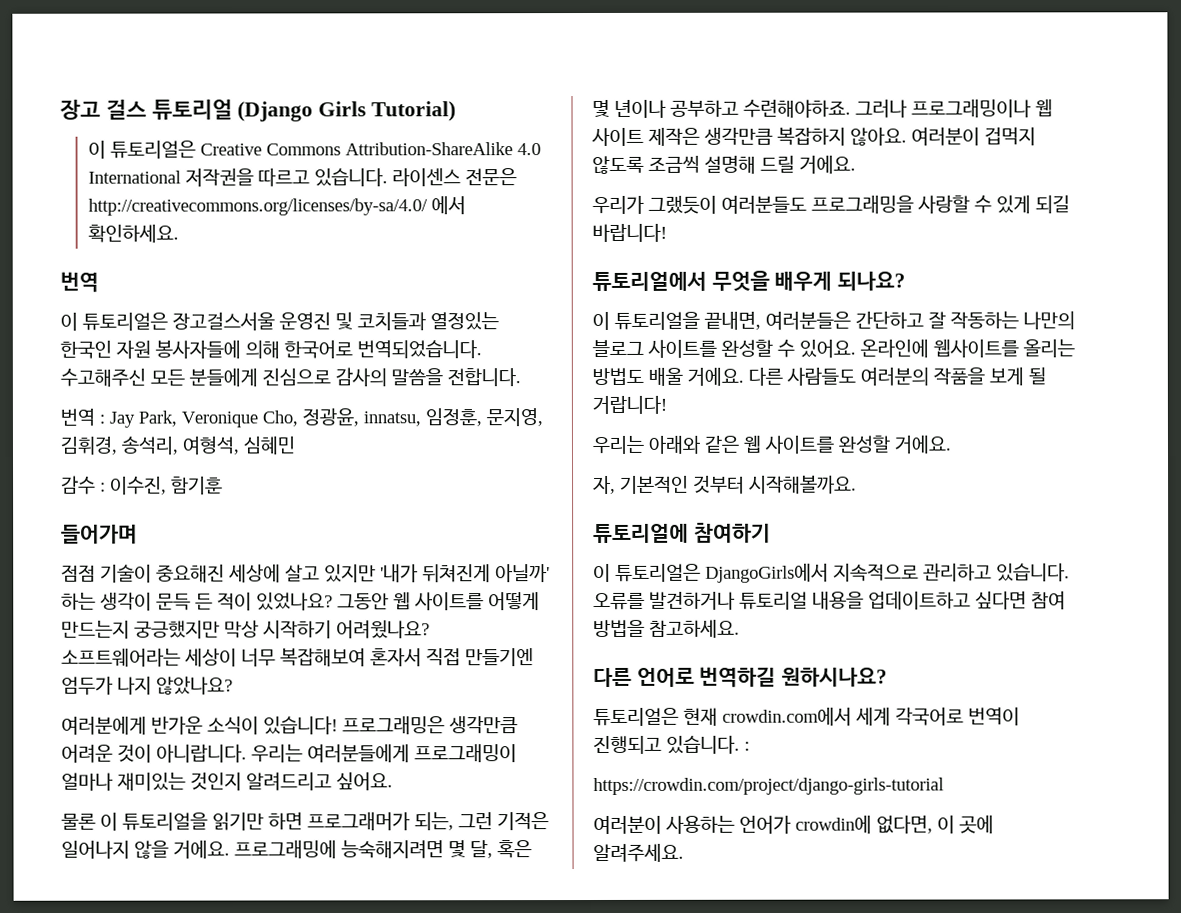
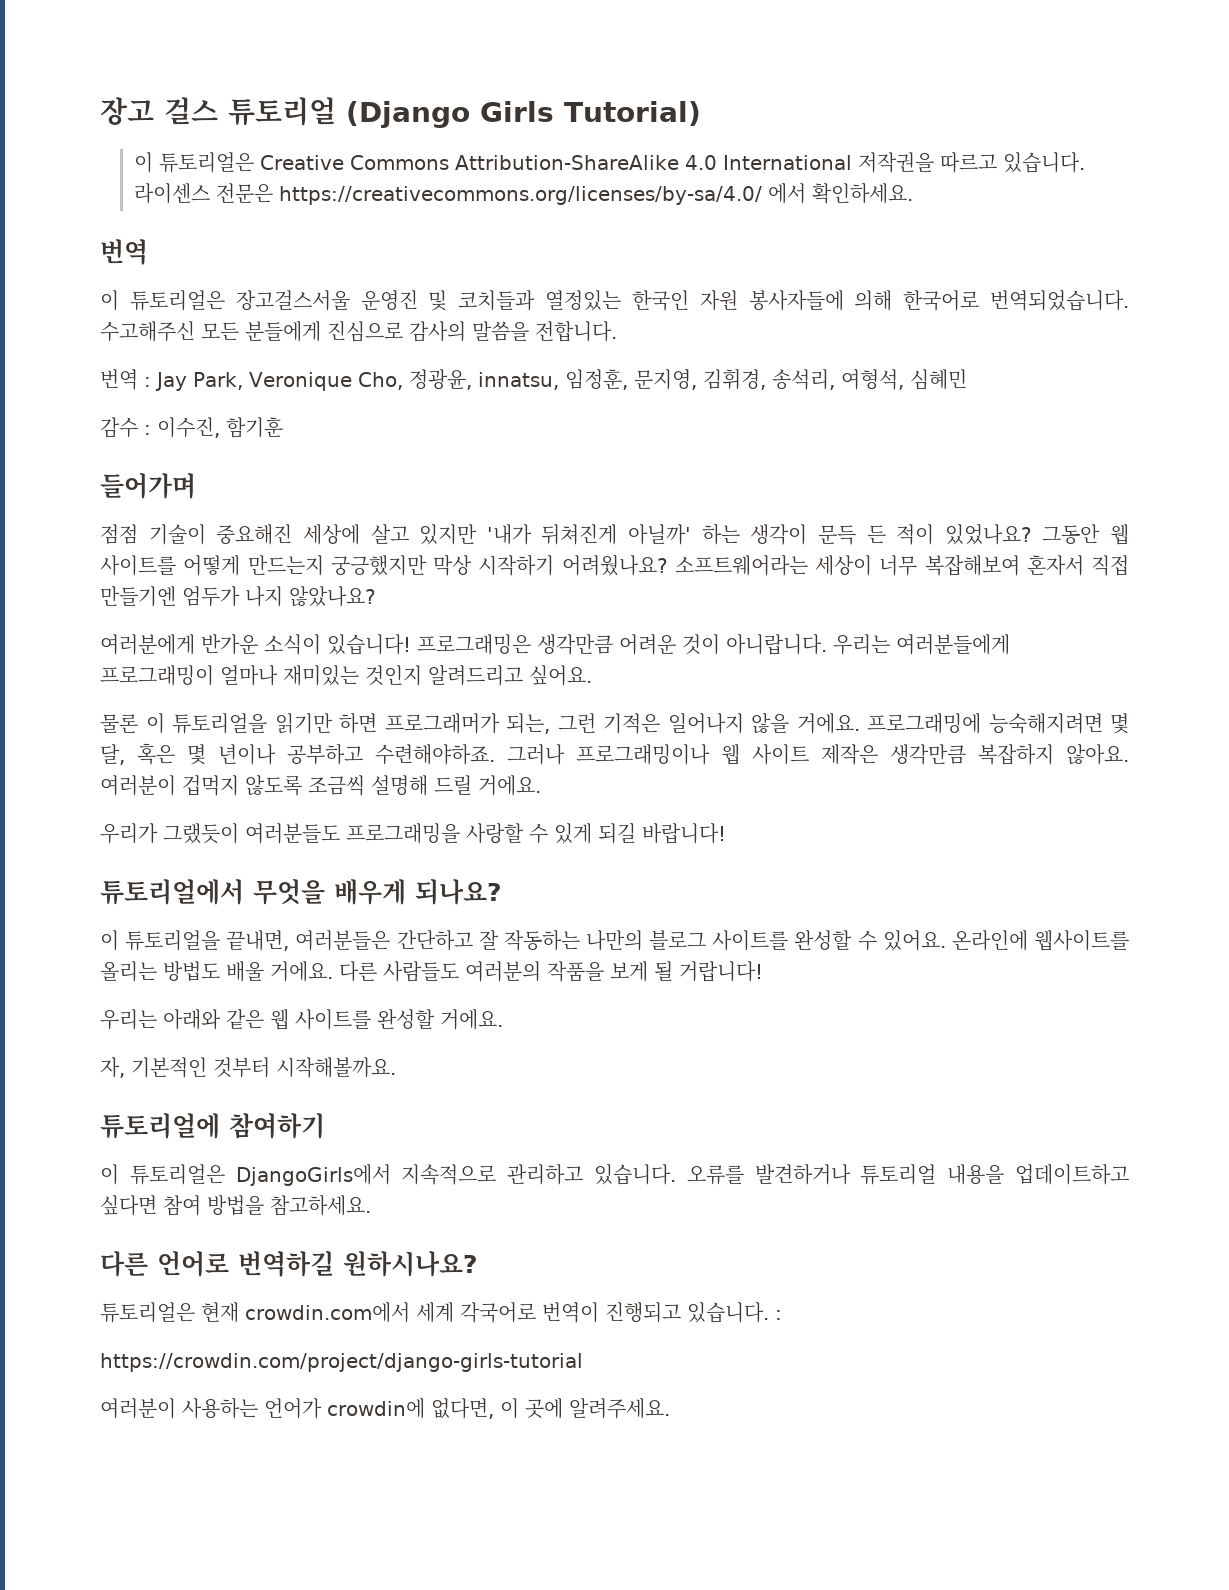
[87,198,428,216] http://creativecommons.org/licenses/by-sa/4.0/ -> [279,186,763,205] https://creativecommons.org/licenses/by-sa/4.0/

